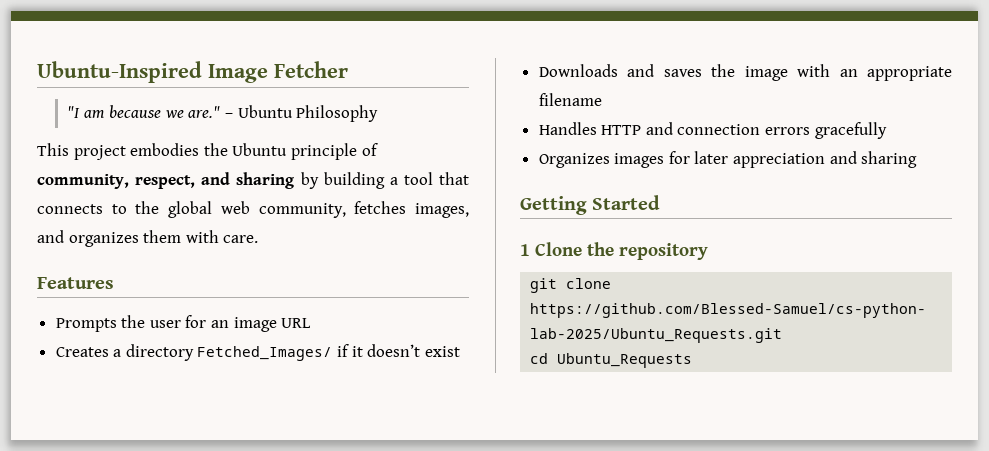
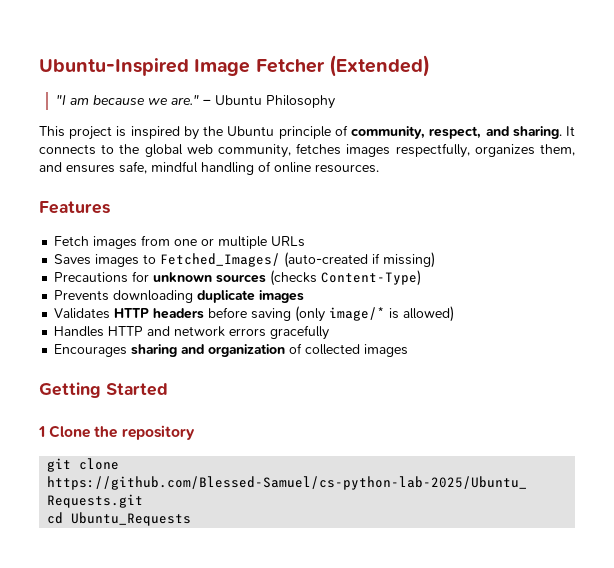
(348, 69) none -> [328,55,430,77] (Extended)
[130,143,200,156] embodies -> [116,126,199,140] is inspired by
[236,172,469,189] sharing by building a tool that -> [512,126,575,139] sharing. It
[415,203,470,218] [37,230,259,247] [37,277,114,289] [55,315,312,332] [55,344,460,361] [538,64,952,81] [538,93,602,106] images, and organizes them with care. // Features // Prompts the user for an image URL // Creates a directory Fetched_Images/ if it doesn’t exist // Downloads and saves the image with an appropriate filename -> [346,143,575,158] [39,161,379,175] [39,201,110,214] [54,235,306,249] [54,252,436,268] [54,270,422,286] [54,290,305,303] [54,306,455,322] images respectfully, organizes them, and ensures safe, mindful handling of online resources. // Features // Fetch images from one or multiple URLs // Saves images to Fetched_Images/ (auto-created if missing) // Precautions for unknown sources (checks Content-Type) // Prevents downloading duplicate images // Validates HTTP headers before saving (only image/* is allowed)
[677,124,761,135] connection -> [174,326,226,337] network
[538,151,918,168] Organizes images for later appreciation and sharing -> [54,343,409,357] Encourages sharing and organization of collected images

